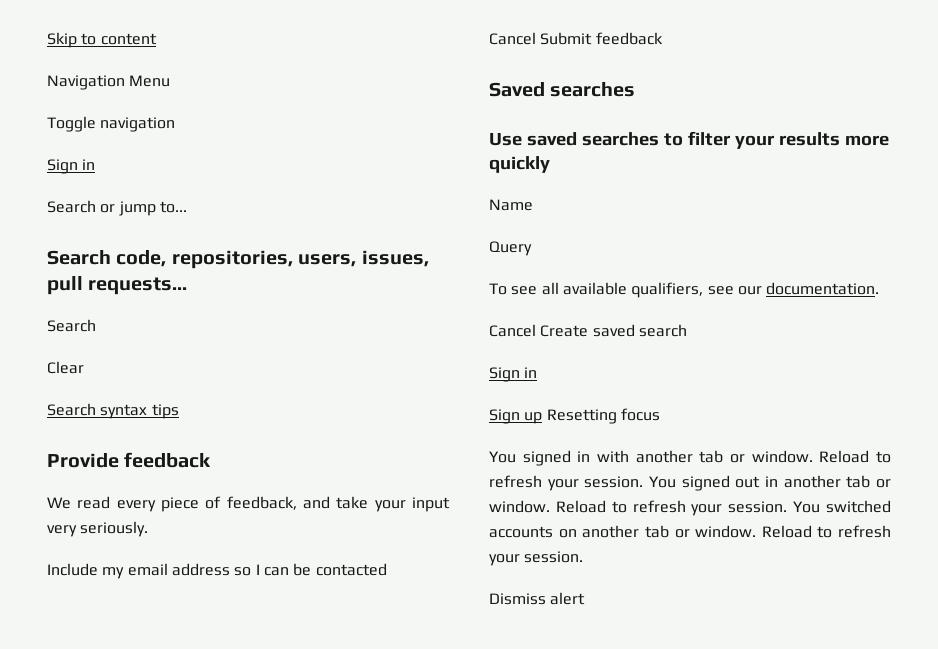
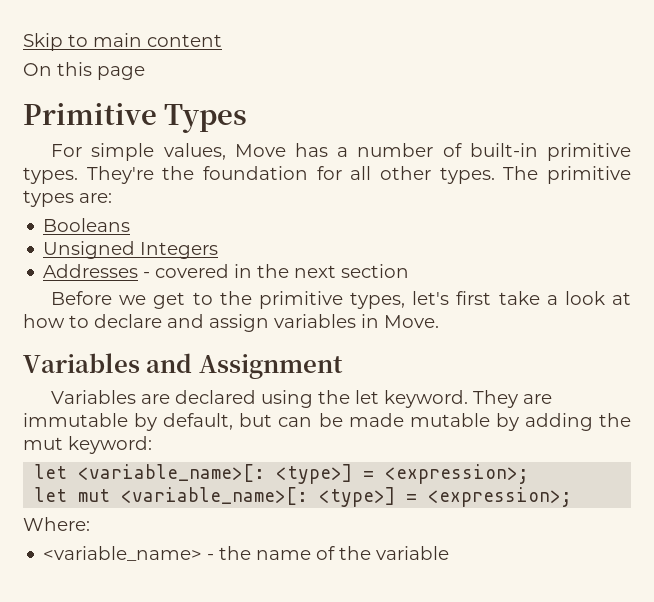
(97, 39) none -> [93,33,142,47] main
[47,75,171,90] [47,116,176,132] [47,159,96,174] [47,200,187,216] [47,250,429,269] [47,276,188,295] [47,319,96,332] [47,361,84,374] [47,403,179,419] [47,452,212,468] [47,496,450,512] [47,521,149,537] [47,563,387,579] [489,32,663,45] [489,82,636,97] [489,131,889,149] [489,156,550,173] [489,199,533,211] [489,241,532,256] [489,282,880,298] [489,324,687,337] [489,367,538,382] [489,408,660,424] [489,450,891,466] [489,475,891,491] [489,500,891,516] [489,525,891,538] [489,551,584,566] [489,592,586,605] Navigation Menu // Toggle navigation // Sign in // Search or jump to... // Search code, repositories, users, issues, pull requests... // Search // Clear // Search syntax tips // Provide feedback // We read every piece of feedback, and take your input very seriously. // Include my email address so I can be contacted // Cancel Submit feedback // Saved searches // Use saved searches to filter your results more quickly // Name // Query // To see all available qualifiers, see our documentation. // Cancel Create saved search // Sign in // Sign up Resetting focus // You signed in with another tab or window. Reload to refresh your session. You signed out in another tab or window. Reload to refresh your session. You switched accounts on another tab or window. Reload to refresh your session. // Dismiss alert -> [23,62,145,80] [23,103,248,133] [51,143,632,161] [23,166,632,184] [23,190,112,207] [43,218,131,232] [43,241,219,259] [43,264,410,278] [51,291,632,309] [23,314,439,332] [23,353,343,379] [51,390,553,408] [23,413,632,431] [23,436,152,454] [34,464,530,484] [34,487,573,507] [23,517,90,531] [43,546,450,561] On this page // Primitive Types // For simple values, Move has a number of built-in primitive types. They're the foundation for all other types. The primitive types are: // Booleans // Unsigned Integers // Addresses - covered in the next section // Before we get to the primitive types, let's first take a look at how to declare and assign variables in Move. // Variables and Assignment // Variables are declared using the let keyword. They are immutable by default, but can be made mutable by adding the mut keyword: // let <variable_name>[: <type>] = <expression>; // let mut <variable_name>[: <type>] = <expression>; // Where: // <variable_name> - the name of the variable

